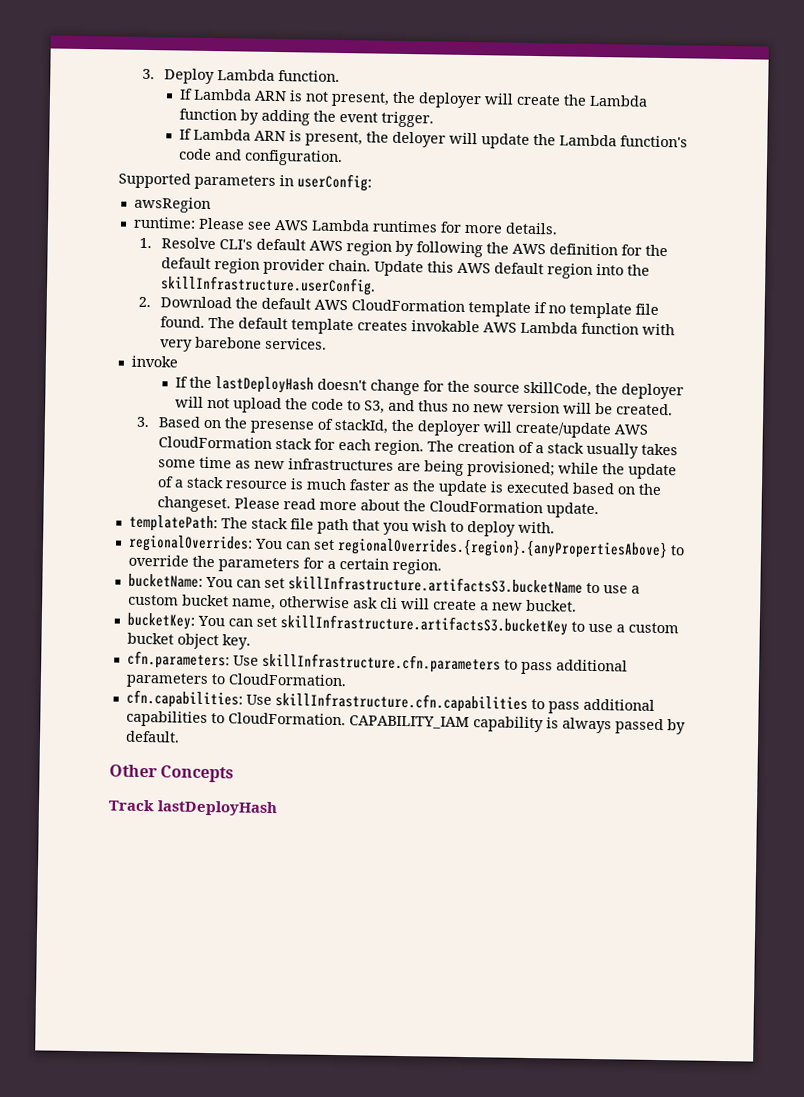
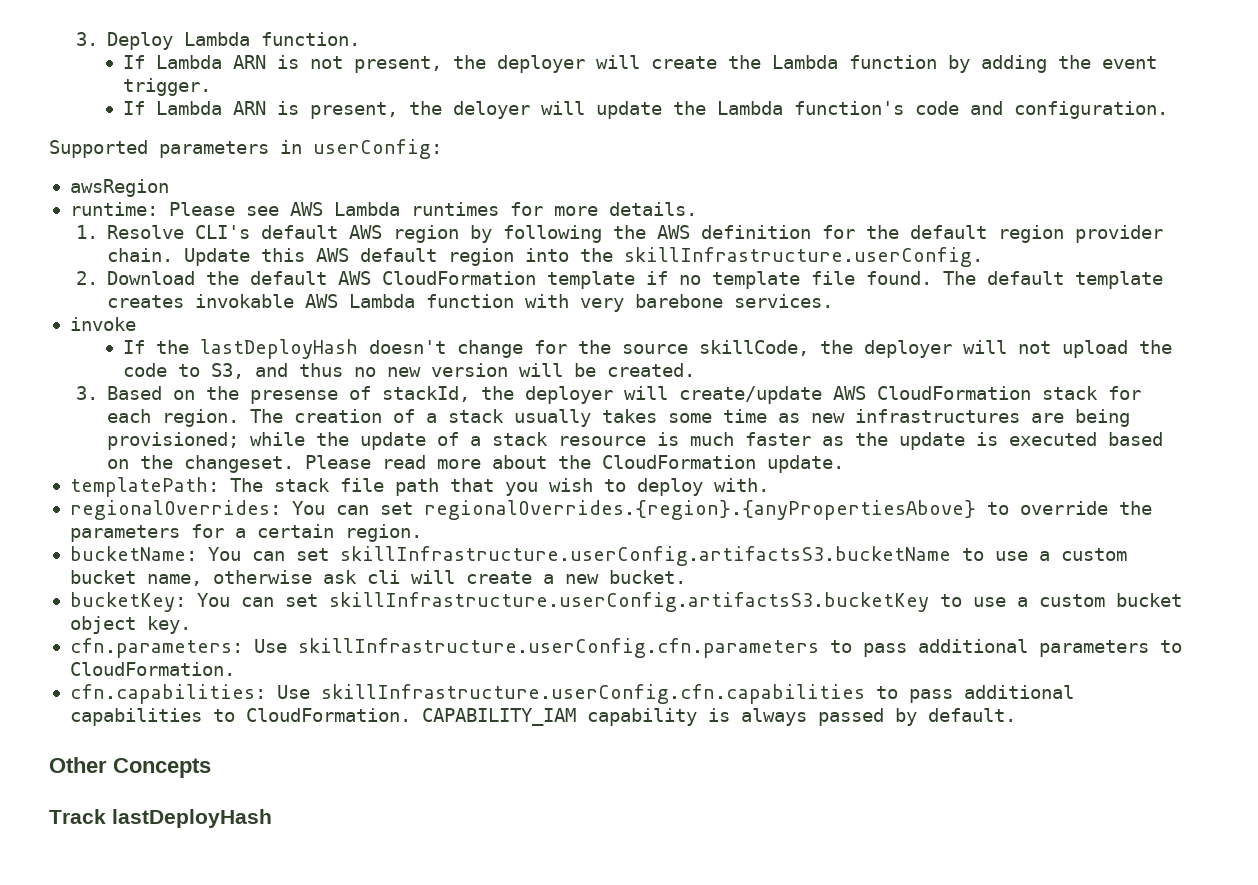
[287,575,583,594] skillInfrastructure.artifactsS3.bucketName -> [339,546,951,566] skillInfrastructure.userConfig.artifactsS3.bucketName
[279,614,568,636] skillInfrastructure.artifactsS3.bucketKey -> [328,592,929,612] skillInfrastructure.userConfig.artifactsS3.bucketKey
[261,652,501,674] skillInfrastructure.cfn.parameters -> [297,638,819,658] skillInfrastructure.userConfig.cfn.parameters
[274,692,528,713] skillInfrastructure.cfn.capabilities -> [320,684,865,704] skillInfrastructure.userConfig.cfn.capabilities

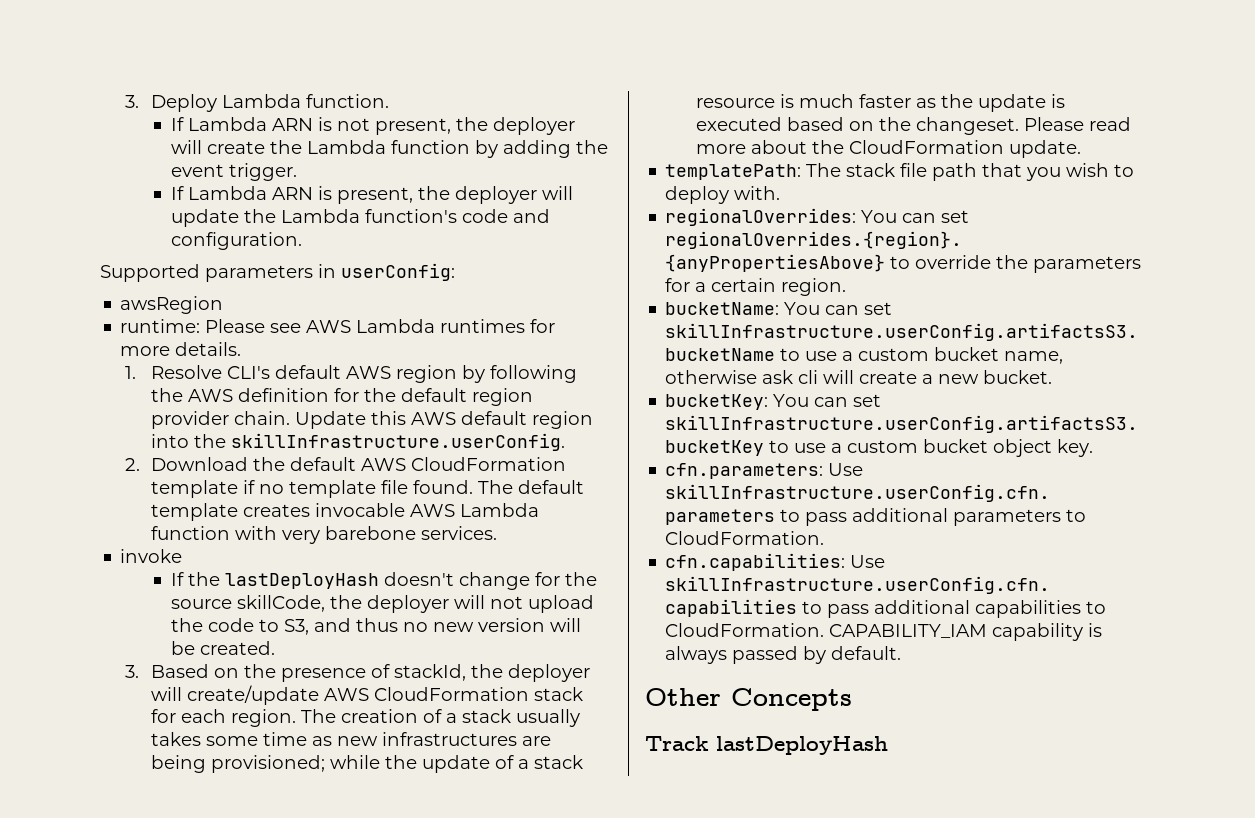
[453,101,531,119] deloyer -> [455,186,538,204] deployer
[195,294,295,308] invokable -> [314,503,405,517] invocable
[250,390,339,404] presense -> [280,668,366,682] presence

